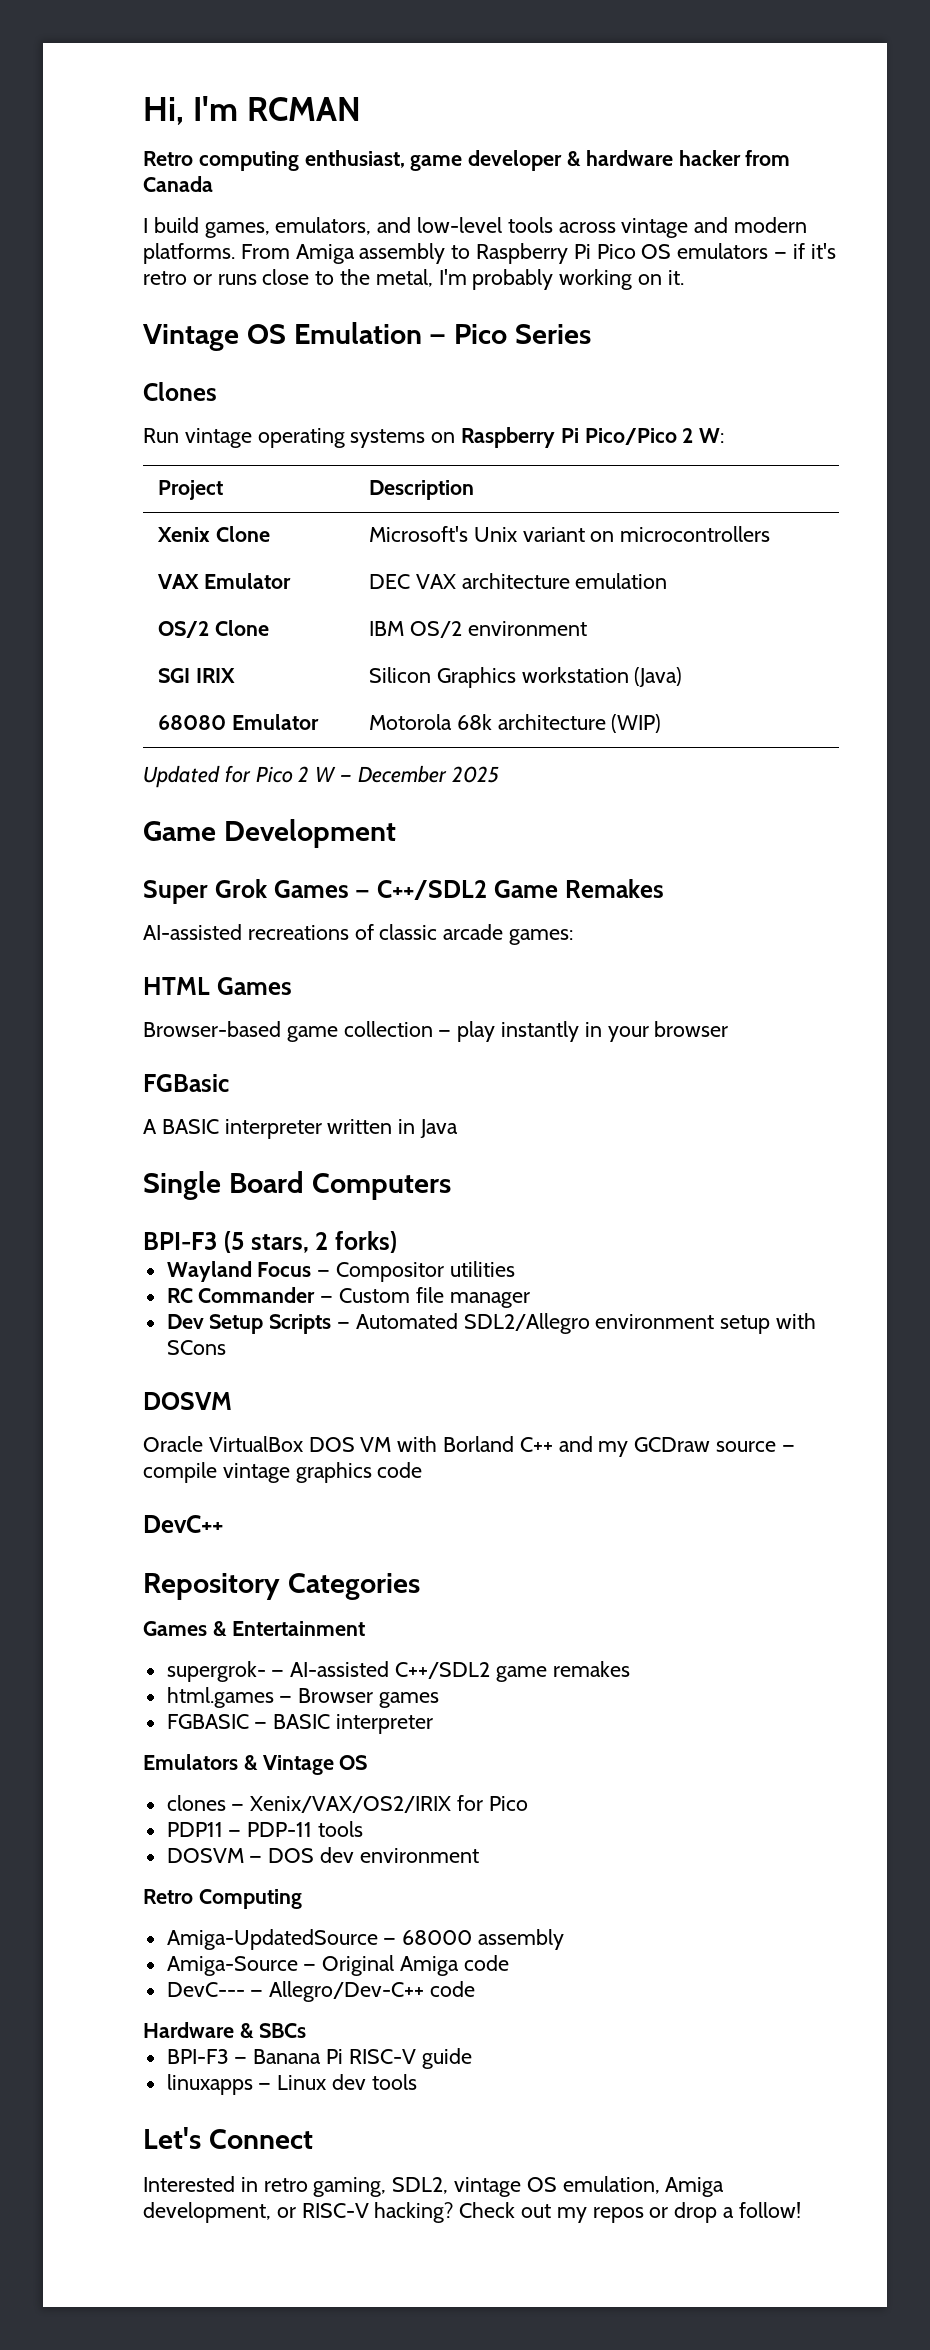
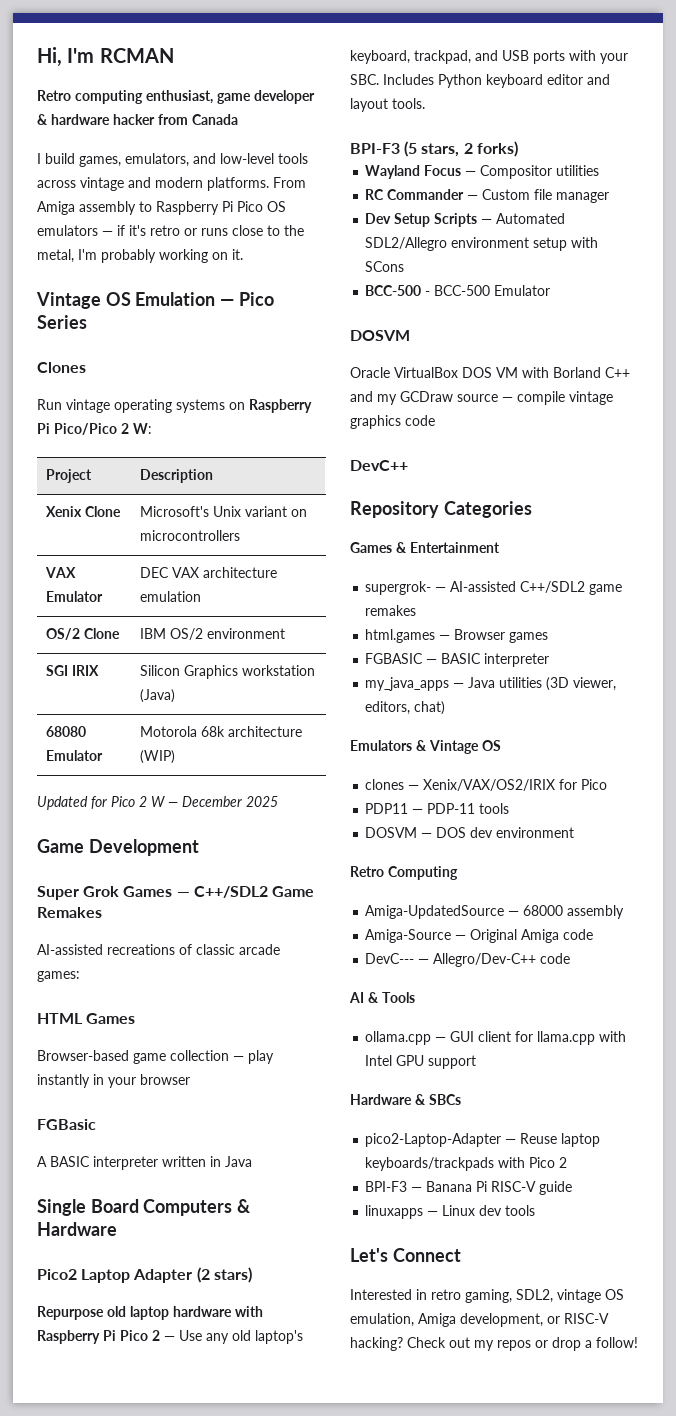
(451, 1186) none -> [237,1199,251,1213] [37,1222,117,1236] [37,1267,252,1283] [37,1306,263,1320] [37,1330,303,1344] [350,50,628,64] [350,74,610,88] [350,98,425,112] & Hardware // Pico2 Laptop Adapter (2 stars) // Repurpose old laptop hardware with Raspberry Pi Pico 2 — Use any old laptop's keyboard, trackpad, and USB ports with your SBC. Includes Python keyboard editor and layout tools.
(226, 1347) none -> [365,285,551,296] // BCC-500 - BCC-500 Emulator
(434, 1724) none -> [365,677,617,691] [365,701,446,715] // my_java_apps — Java utilities (3D viewer, editors, chat)
[143,2022,306,2039] Hardware & SBCs -> [349,992,415,1003] [365,1031,627,1045] [365,1055,477,1069] [350,1094,461,1105] [365,1133,601,1147] [365,1157,568,1171] AI & Tools // ollama.cpp — GUI client for llama.cpp with Intel GPU support // Hardware & SBCs // pico2-Laptop-Adapter — Reuse laptop keyboards/trackpads with Pico 2

